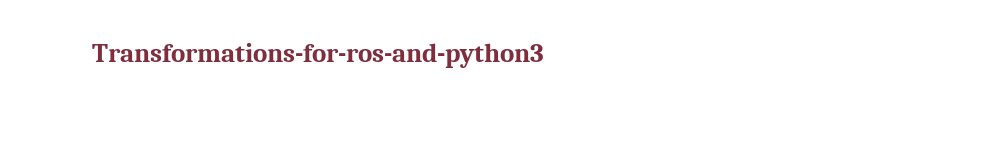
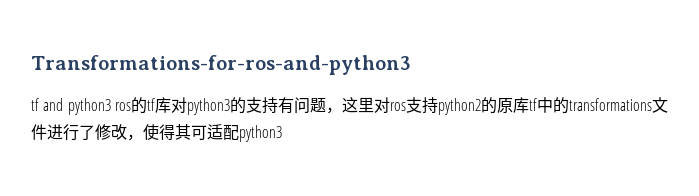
(544, 55) none -> [31,97,668,115] [31,124,282,142] // tf and python3 ros的tf库对python3的支持有问题，这里对ros支持python2的原库tf中的transformations文件进行了修改，使得其可适配python3

